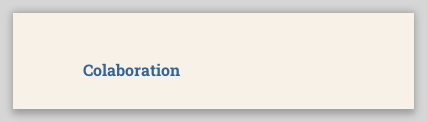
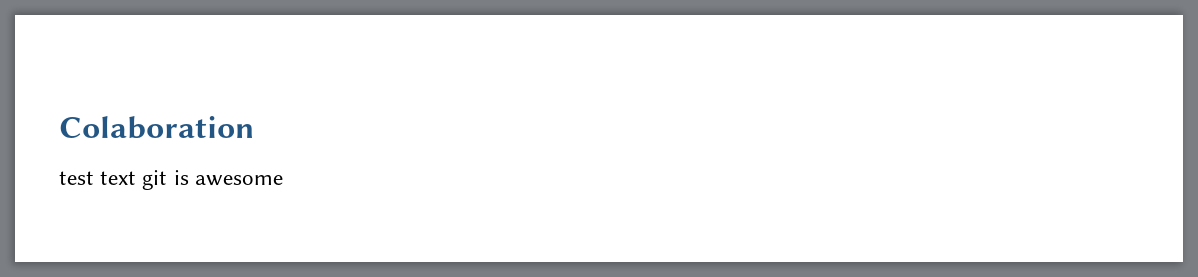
(180, 70) none -> [59,170,283,190] // test text git is awesome

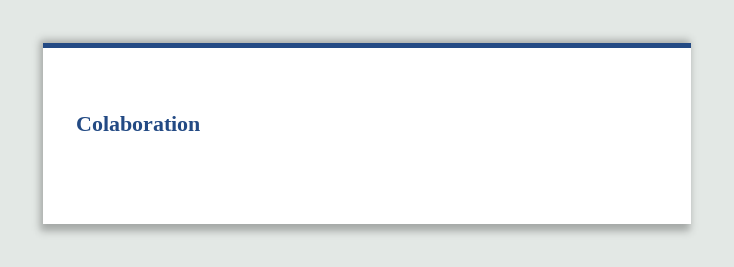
[59,170,283,190] // test text git is awesome -> (200, 123) none

